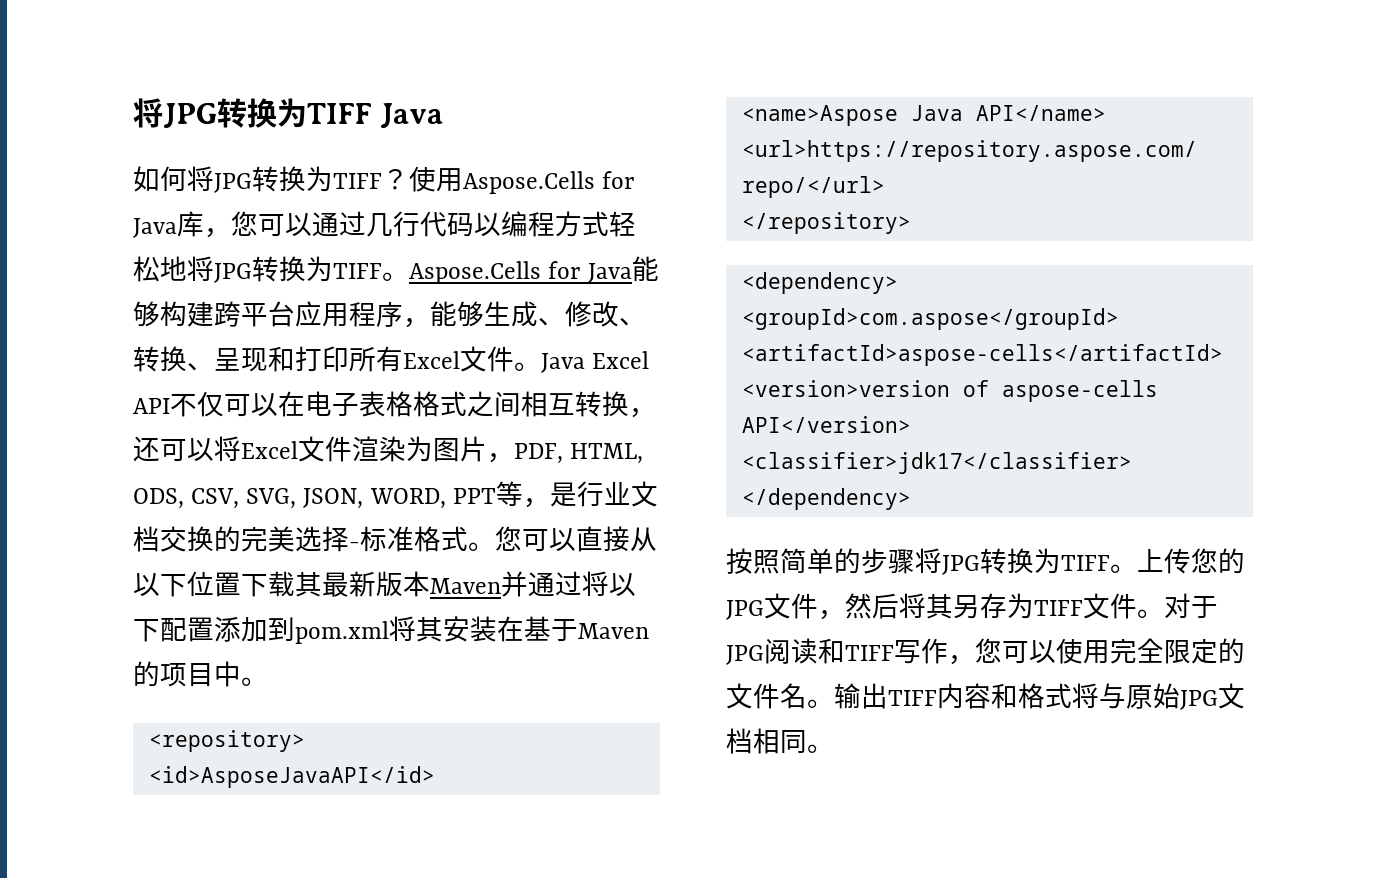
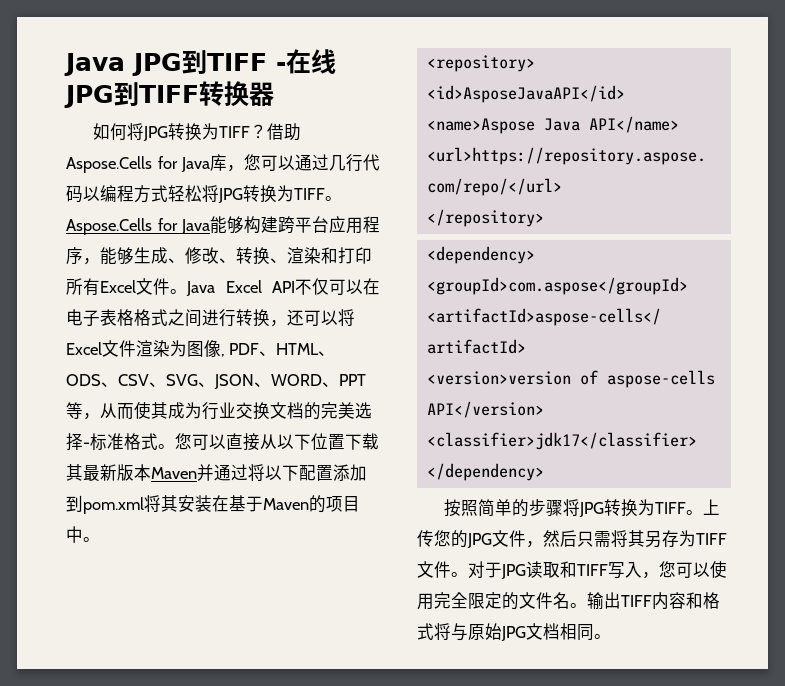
[133,98,444,128] 将JPG转换为TIFF Java -> [64,49,336,76] [64,81,274,108] Java JPG到TIFF -在线JPG到TIFF转换器
[409,166,463,192] 使用 -> [267,123,302,141] 借助
[160,256,187,281] 地 -> (202, 193) none
[214,348,268,372] 呈现 -> [287,247,321,264] 渲染
[521,391,575,417] 相互 -> [202,309,236,327] 进行
[460,436,644,464] [133,481,658,509] [133,526,214,552] 片，PDF, HTML, ODS, CSV, SVG, JSON, WORD, PPT等，是行业文档交换 -> [204,340,336,357] [66,374,366,389] [66,402,304,420] 像, PDF、HTML、ODS、CSV、SVG、JSON、WORD、PPT等，从而使其成为行业交换文档
(899, 606) none -> [577,531,611,547] 只需
[764,638,818,664] 阅读 -> [526,561,560,578] 读取
[921,638,948,664] 作 -> [625,562,642,578] 入

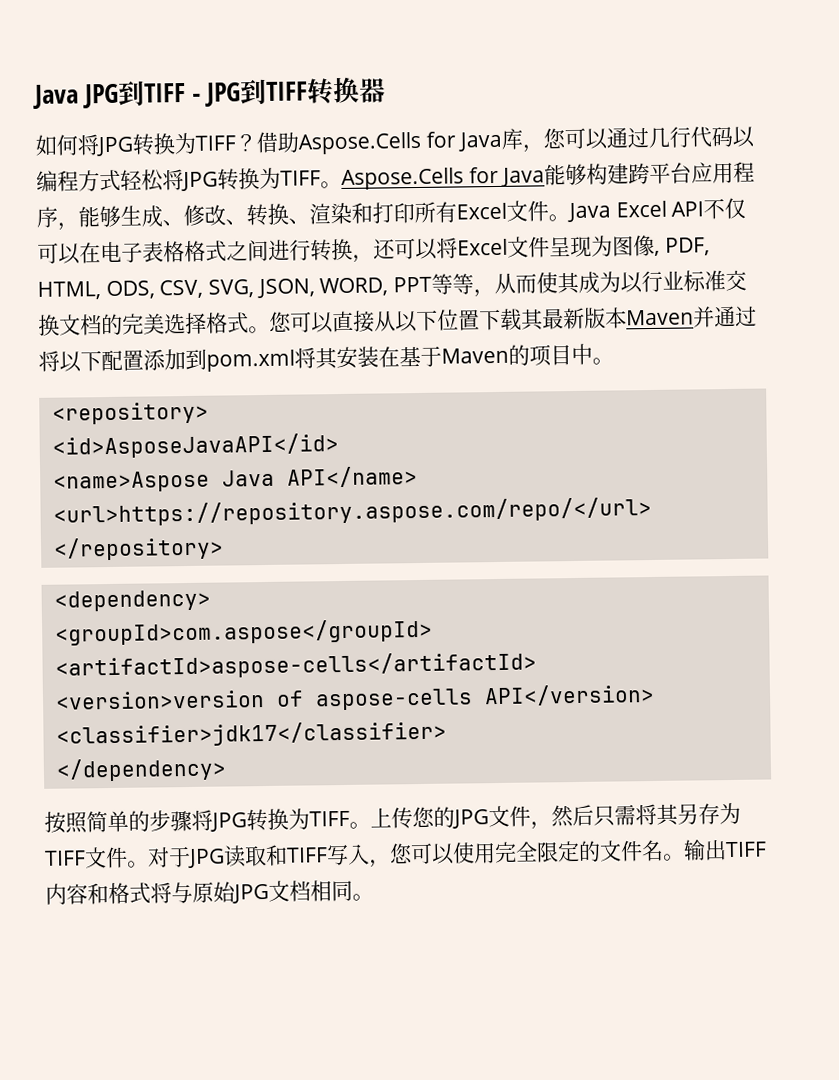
[286,49,336,74] 在线 -> (201, 97) none
[136,340,170,357] 渲染 -> [549,236,592,258] 呈现
[229,343,336,356] [66,374,366,389] PDF、HTML、ODS、CSV、SVG、JSON、WORD、PPT -> [664,237,710,256] [37,273,453,300] PDF, HTML, ODS, CSV, SVG, JSON, WORD, PPT等
[202,402,236,420] 行业 -> [619,270,726,294] 以行业标准
[83,433,124,451] -标准 -> (207, 323) none

